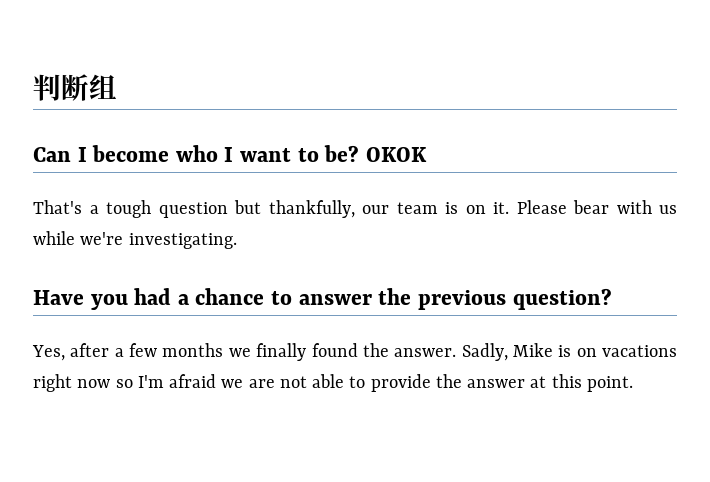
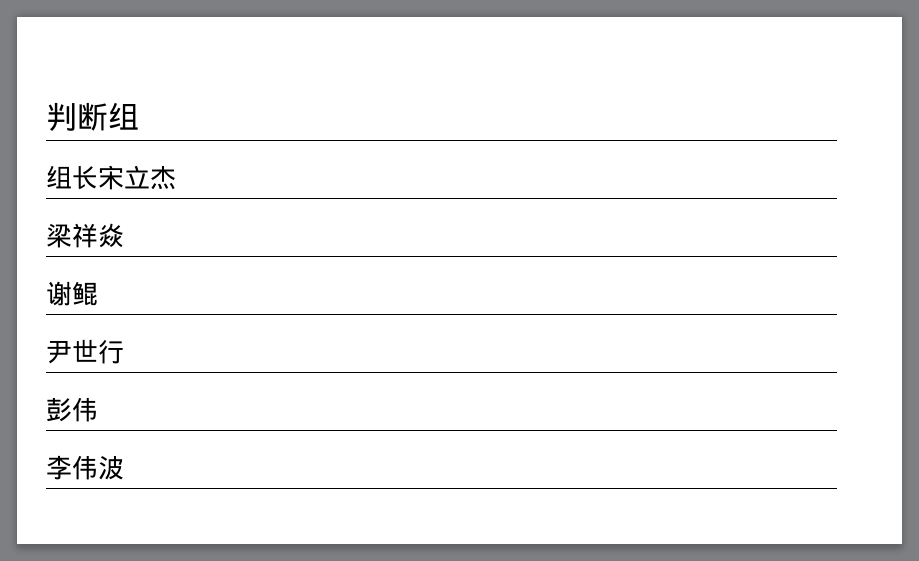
[33,145,427,162] [33,200,677,218] [33,231,237,249] [33,288,612,310] [32,343,677,361] [33,374,633,392] Can I become who I want to be? OKOK // That's a tough question but thankfully, our team is on it. Please bear with us while we're investigating. // Have you had a chance to answer the previous question? // Yes, after a few months we finally found the answer. Sadly, Mike is on vacations right now so I'm afraid we are not able to provide the answer at this point. -> [46,165,176,190] [46,223,124,248] [46,281,98,306] [46,339,124,364] [46,397,98,422] [46,455,124,480] 组长宋立杰 // 梁祥焱 // 谢鲲 // 尹世行 // 彭伟 // 李伟波

